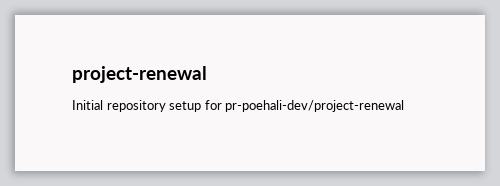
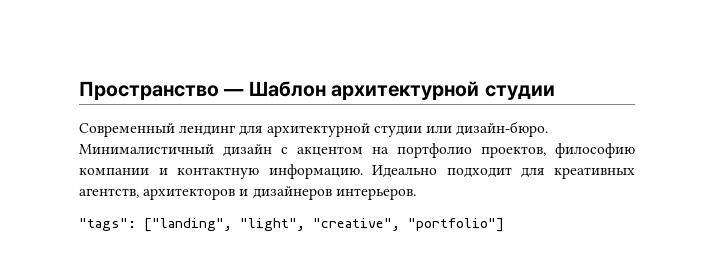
[72,66,207,83] [72,100,405,112] project-renewal // Initial repository setup for pr-poehali-dev/project-renewal -> [79,81,555,100] [79,121,549,137] [79,143,635,158] [79,164,635,179] [79,186,416,200] [79,218,504,232] Пространство — Шаблон архитектурной студии // Современный лендинг для архитектурной студии или дизайн-бюро. Минималистичный дизайн с акцентом на портфолио проектов, философию компании и контактную информацию. Идеально подходит для креативных агентств, архитекторов и дизайнеров интерьеров. // "tags": ["landing", "light", "creative", "portfolio"]

